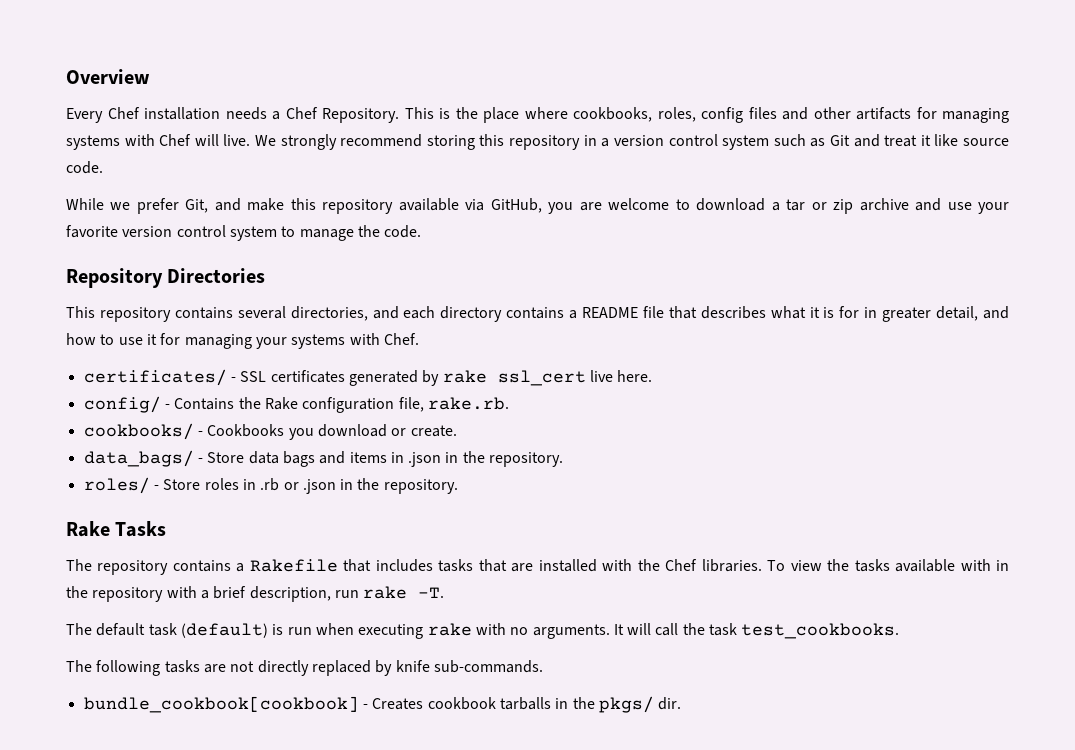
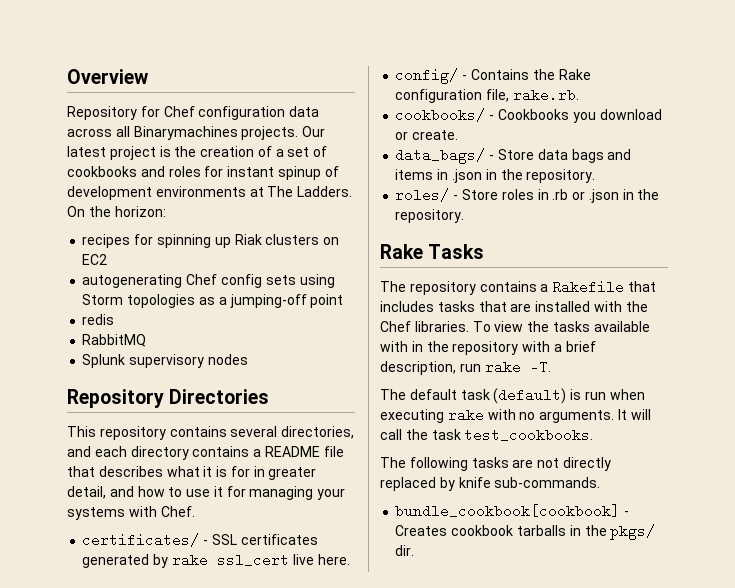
[66,107,1009,123] [66,134,1009,150] [66,161,103,174] [66,198,1010,214] [66,225,422,241] Every Chef installation needs a Chef Repository. This is the place where cookbooks, roles, config files and other artifacts for managing systems with Chef will live. We strongly recommend storing this repository in a version control system such as Git and treat it like source code. // While we prefer Git, and make this repository available via GitHub, you are welcome to download a tar or zip archive and use your favorite version control system to manage the code. -> [67,106,320,120] [67,126,326,140] [67,146,328,160] [67,166,339,180] [67,186,353,200] [67,206,166,217] [82,234,340,248] [82,254,108,265] [82,274,335,288] [82,294,344,308] [82,314,115,325] [82,334,147,347] [82,354,248,368] Repository for Chef configuration data across all Binarymachines projects. Our latest project is the creation of a set of cookbooks and roles for instant spinup of development environments at The Ladders. On the horizon: // recipes for spinning up Riak clusters on EC2 // autogenerating Chef config sets using Storm topologies as a jumping-off point // redis // RabbitMQ // Splunk supervisory nodes

